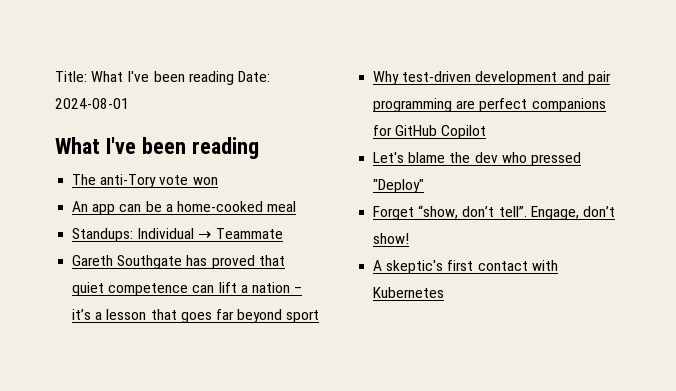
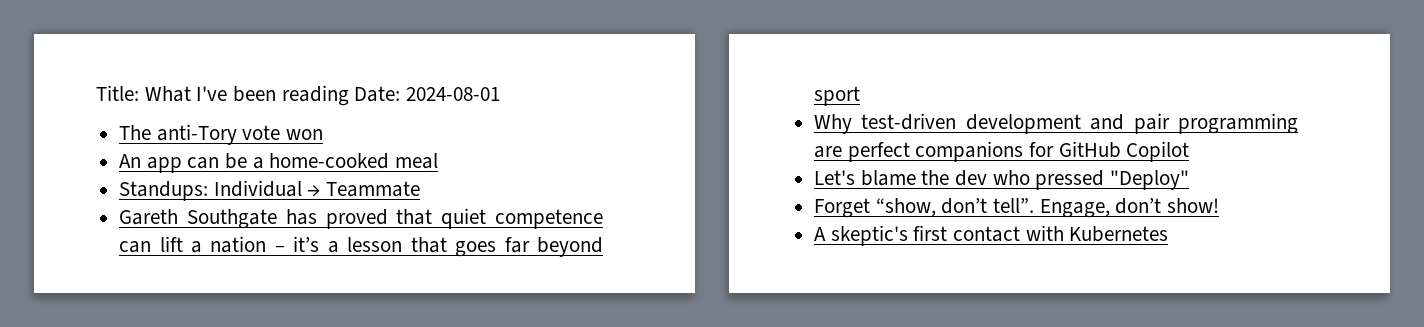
[55,137,259,159] // What I've been reading -> (501, 94) none

